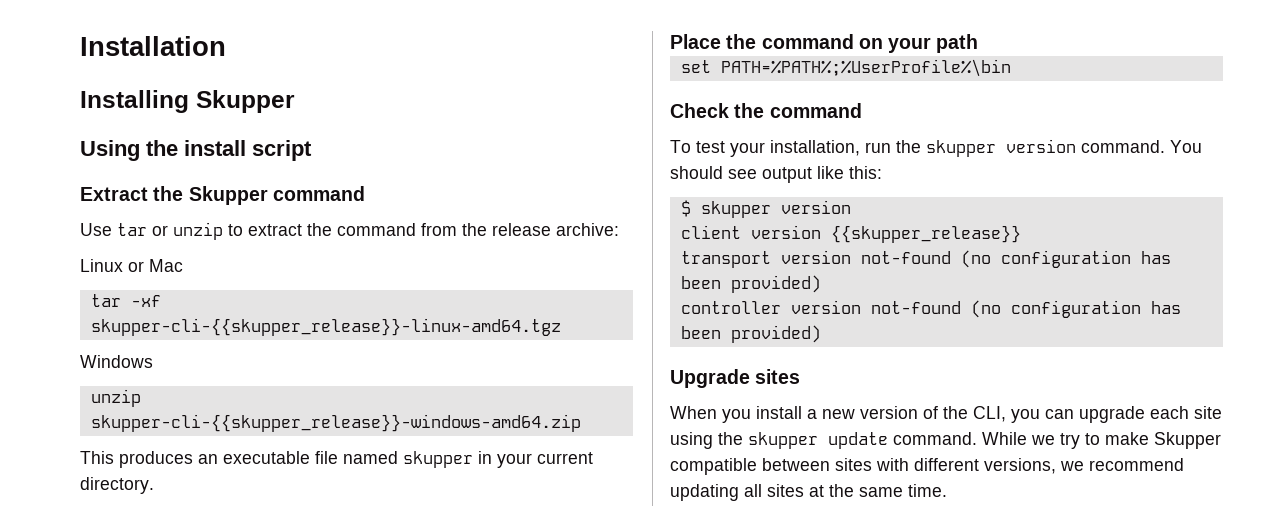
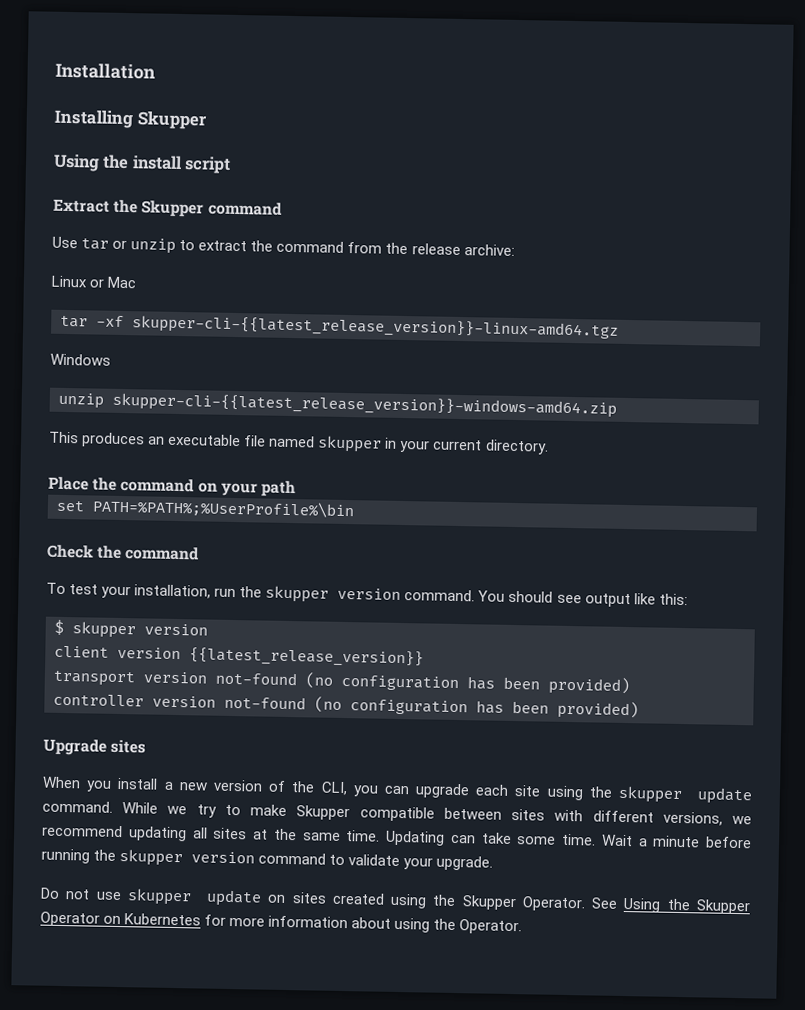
[90,318,561,336] skupper-cli-{{skupper_release}}-linux-amd64.tgz -> [132,315,619,340] skupper-cli-{{latest_release_version}}-linux-amd64.tgz
[90,414,581,432] skupper-cli-{{skupper_release}}-windows-amd64.zip -> [112,392,617,418] skupper-cli-{{latest_release_version}}-windows-amd64.zip
[830,225,1021,243] {{skupper_release}} -> [189,647,424,668] {{latest_release_version}}
(947, 490) none -> [385,830,752,849] [41,848,494,871] [40,887,751,915] [40,911,523,935] Updating can take some time. Wait a minute before running the skupper version command to validate your upgrade. // Do not use skupper update on sites created using the Skupper Operator. See Using the Skupper Operator on Kubernetes for more information about using the Operator.

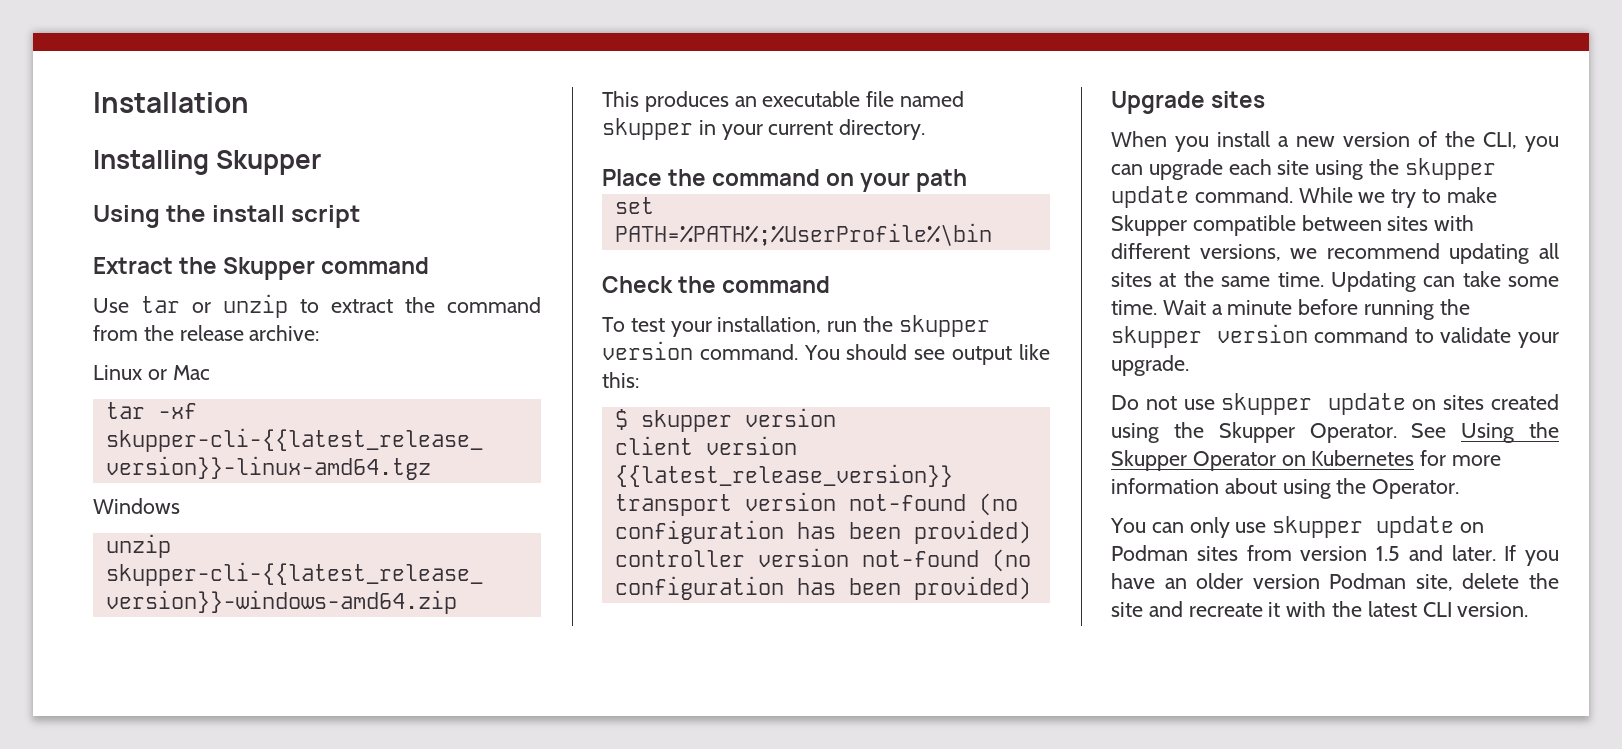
(523, 927) none -> [1110,516,1484,538] [1111,545,1559,566] [1111,573,1559,591] [1111,601,1529,617] // You can only use skupper update on Podman sites from version 1.5 and later. If you have an older version Podman site, delete the site and recreate it with the latest CLI version.

